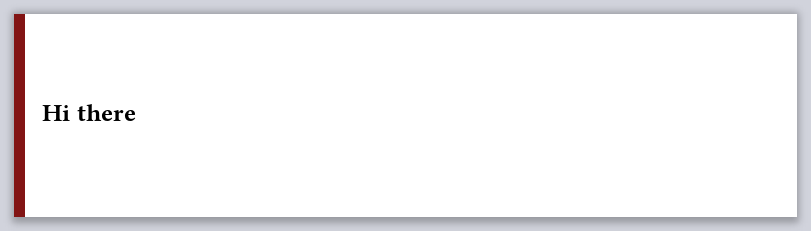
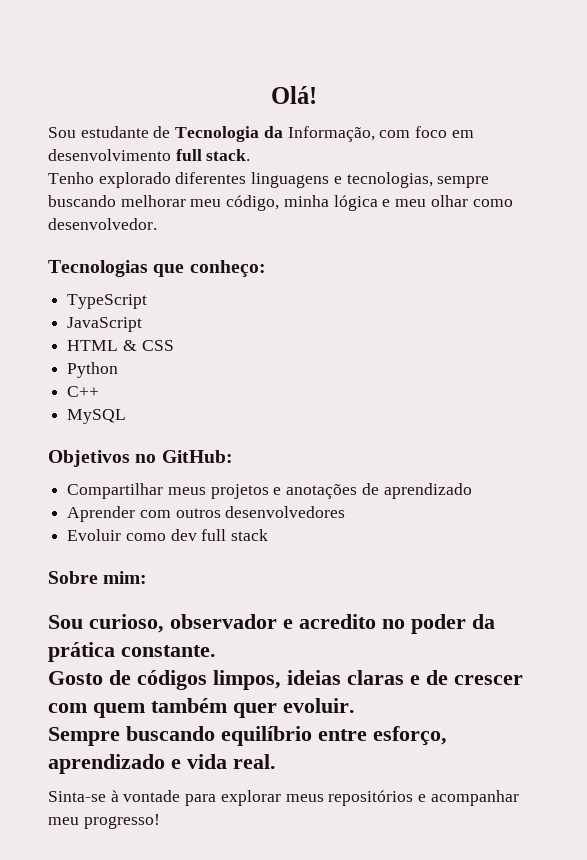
[42,104,136,121] Hi there -> [270,86,317,104] [48,126,474,142] [48,149,251,161] [48,172,490,188] [48,195,513,211] [48,218,157,230] [48,260,266,277] [67,294,148,309] [67,317,143,332] [67,340,174,351] [67,362,119,378] [67,386,100,397] [67,409,127,424] [48,450,233,467] [67,483,472,499] [67,506,346,522] [67,529,269,541] [48,571,148,584] [48,614,495,634] [48,642,216,662] [48,670,523,690] [48,698,355,718] [48,726,447,746] [48,754,276,774] [48,790,519,806] [48,814,160,829] Olá! // Sou estudante de Tecnologia da Informação, com foco em desenvolvimento full stack. // Tenho explorado diferentes linguagens e tecnologias, sempre buscando melhorar meu código, minha lógica e meu olhar como desenvolvedor. // Tecnologias que conheço: // TypeScript // JavaScript // HTML & CSS // Python // C++ // MySQL // Objetivos no GitHub: // Compartilhar meus projetos e anotações de aprendizado // Aprender com outros desenvolvedores // Evoluir como dev full stack // Sobre mim: // Sou curioso, observador e acredito no poder da prática constante. // Gosto de códigos limpos, ideias claras e de crescer com quem também quer evoluir. // Sempre buscando equilíbrio entre esforço, aprendizado e vida real. // Sinta-se à vontade para explorar meus repositórios e acompanhar meu progresso!

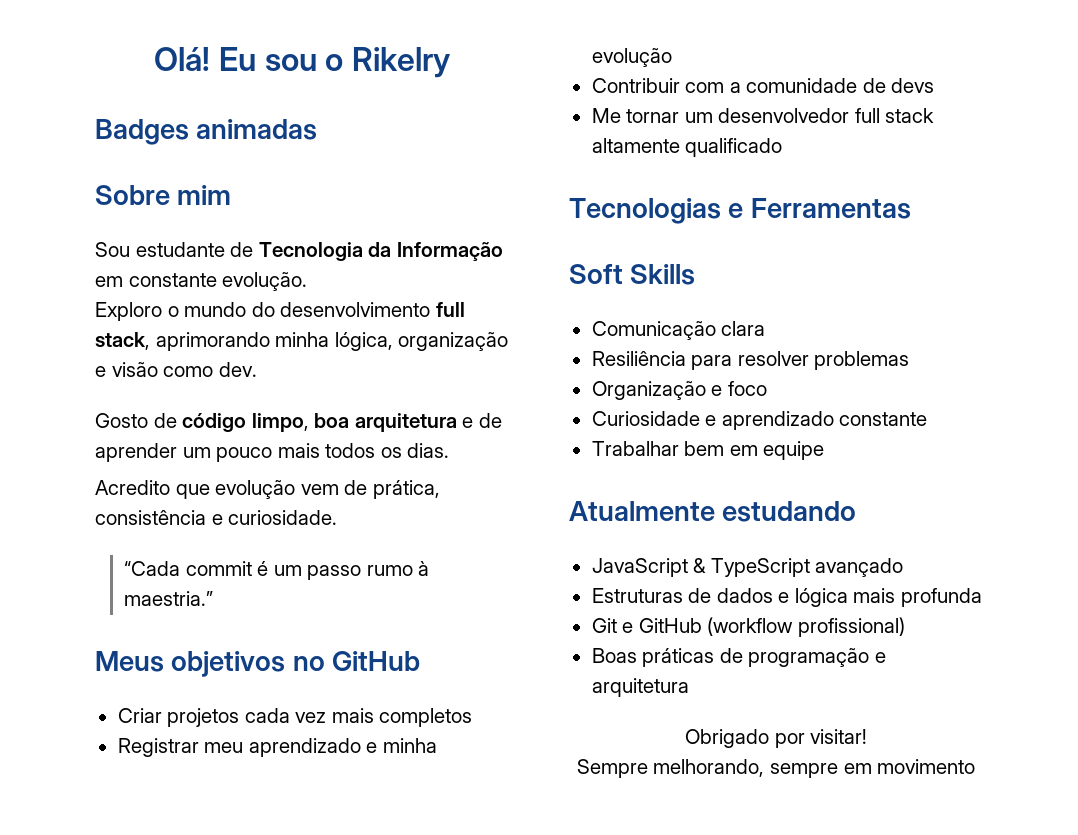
(317, 95) none -> [218,47,450,78] [95,119,318,145] [95,185,232,205] Eu sou o Rikelry // Badges animadas // Sobre mim
[287,126,474,142] [48,149,251,161] [48,172,490,188] [48,195,513,211] [48,218,157,230] [48,260,266,277] [67,294,148,309] [67,317,143,332] [67,340,174,351] [67,362,119,378] [67,386,100,397] [67,409,127,424] [48,450,233,467] [67,483,472,499] [67,506,346,522] [67,529,269,541] [48,571,148,584] [48,614,495,634] [48,642,216,662] [48,670,523,690] [48,698,355,718] [48,726,447,746] [48,754,276,774] [48,790,519,806] [48,814,160,829] Informação, com foco em desenvolvimento full stack. // Tenho explorado diferentes linguagens e tecnologias, sempre buscando melhorar meu código, minha lógica e meu olhar como desenvolvedor. // Tecnologias que conheço: // TypeScript // JavaScript // HTML & CSS // Python // C++ // MySQL // Objetivos no GitHub: // Compartilhar meus projetos e anotações de aprendizado // Aprender com outros desenvolvedores // Evoluir como dev full stack // Sobre mim: // Sou curioso, observador e acredito no poder da prática constante. // Gosto de códigos limpos, ideias claras e de crescer com quem também quer evoluir. // Sempre buscando equilíbrio entre esforço, aprendizado e vida real. // Sinta-se à vontade para explorar meus repositórios e acompanhar meu progresso! -> [396,242,503,261] [95,272,308,291] [95,302,465,321] [95,332,509,351] [95,362,257,377] [95,413,502,432] [95,443,450,462] [95,480,440,499] [95,510,338,525] [124,561,430,580] [124,591,214,606] [95,651,421,677] [117,708,473,727] [117,738,437,757] [591,48,672,67] [591,78,935,93] [591,108,935,123] [591,138,783,157] [569,198,911,224] [569,264,696,285] [591,321,766,340] [591,351,910,370] [591,381,767,400] [591,411,928,430] [591,441,825,460] [569,501,857,522] [591,558,904,577] [591,588,982,607] [591,617,905,637] [591,648,886,667] [591,678,689,697] [684,729,868,748] [576,759,976,778] Informação em constante evolução. // Exploro o mundo do desenvolvimento full stack, aprimorando minha lógica, organização e visão como dev. // Gosto de código limpo, boa arquitetura e de aprender um pouco mais todos os dias. // Acredito que evolução vem de prática, consistência e curiosidade. // “Cada commit é um passo rumo à maestria.” // Meus objetivos no GitHub // Criar projetos cada vez mais completos // Registrar meu aprendizado e minha evolução // Contribuir com a comunidade de devs // Me tornar um desenvolvedor full stack altamente qualificado // Tecnologias e Ferramentas // Soft Skills // Comunicação clara // Resiliência para resolver problemas // Organização e foco // Curiosidade e aprendizado constante // Trabalhar bem em equipe // Atualmente estudando // JavaScript & TypeScript avançado // Estruturas de dados e lógica mais profunda // Git e GitHub (workflow profissional) // Boas práticas de programação e arquitetura // Obrigado por visitar! // Sempre melhorando, sempre em movimento

